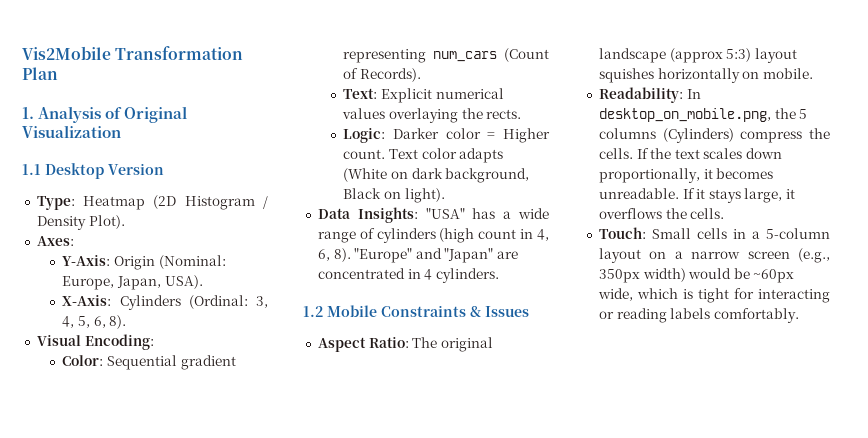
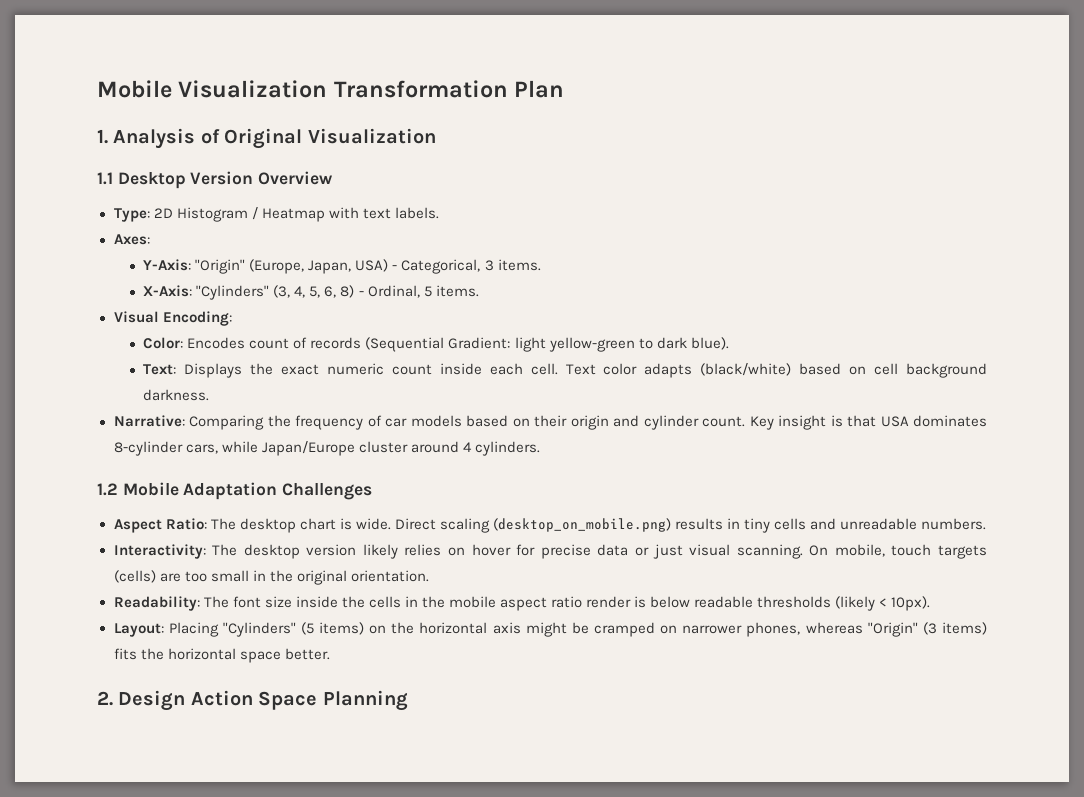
[22,46,111,60] Vis2Mobile -> [97,80,328,98] Mobile Visualization
(164, 169) none -> [258,171,333,185] Overview
[83,195,268,210] [36,215,125,230] [36,236,74,246] [62,255,226,270] [62,275,203,290] [62,295,268,310] [62,315,127,329] [36,334,154,350] [62,355,236,370] [343,48,549,63] [343,68,422,82] [343,88,504,103] [342,108,522,123] [343,128,550,143] [343,148,504,163] [343,168,530,183] [343,188,445,203] [317,207,549,223] [317,228,549,243] [317,248,519,263] [317,268,421,279] Heatmap (2D Histogram / Density Plot). // Axes: // Y-Axis: Origin (Nominal: Europe, Japan, USA). // X-Axis: Cylinders (Ordinal: 3, 4, 5, 6, 8). // Visual Encoding: // Color: Sequential gradient representing num_cars (Count of Records). // Text: Explicit numerical values overlaying the rects. // Logic: Darker color = Higher count. Text color adapts (White on dark background, Black on light). // Data Insights: "USA" has a wide range of cylinders (high count in 4, 6, 8). "Europe" and "Japan" are concentrated in -> [153,207,439,222] [113,234,150,245] [143,259,541,274] [143,285,479,300] [113,311,232,326] [143,337,729,352] [143,363,987,378] [143,389,210,401] [113,415,987,430] [113,441,459,456] 2D Histogram / Heatmap with text labels. // Axes: // Y-Axis: "Origin" (Europe, Japan, USA) - Categorical, 3 items. // X-Axis: "Cylinders" (3, 4, 5, 6, 8) - Ordinal, 5 items. // Visual Encoding: // Color: Encodes count of records (Sequential Gradient: light yellow-green to dark blue). // Text: Displays the exact numeric count inside each cell. Text color adapts (black/white) based on cell background darkness. // Narrative: Comparing the frequency of car models based on their origin and cylinder count. Key insight is that USA dominates 8-cylinder cars, while Japan/Europe cluster around
[381,305,529,317] Constraints & Issues -> [183,482,373,500] Adaptation Challenges
[440,337,493,352] [598,48,797,63] [598,68,813,83] [598,87,701,103] [598,108,808,122] [598,128,830,143] [598,148,783,159] [598,168,774,183] [598,188,796,203] [598,208,725,219] [598,227,830,239] [598,248,830,263] [598,268,795,283] [597,288,830,303] [598,308,799,323] original landscape (approx 5:3) layout squishes horizontally on mobile. // Readability: In desktop_on_mobile.png, the 5 columns (Cylinders) compress the cells. If the text scales down proportionally, it becomes unreadable. If it stays large, it overflows the cells. // Touch: Small cells in a 5-column layout on a narrow screen (e.g., 350px width) would be ~60px wide, which is tight for interacting or reading labels comfortably. -> [239,518,987,533] [113,544,988,559] [113,570,429,585] [113,596,931,611] [113,622,988,637] [113,648,330,663] [97,690,408,711] desktop chart is wide. Direct scaling (desktop_on_mobile.png) results in tiny cells and unreadable numbers. // Interactivity: The desktop version likely relies on hover for precise data or just visual scanning. On mobile, touch targets (cells) are too small in the original orientation. // Readability: The font size inside the cells in the mobile aspect ratio render is below readable thresholds (likely < 10px). // Layout: Placing "Cylinders" (5 items) on the horizontal axis might be cramped on narrower phones, whereas "Origin" (3 items) fits the horizontal space better. // 2. Design Action Space Planning

